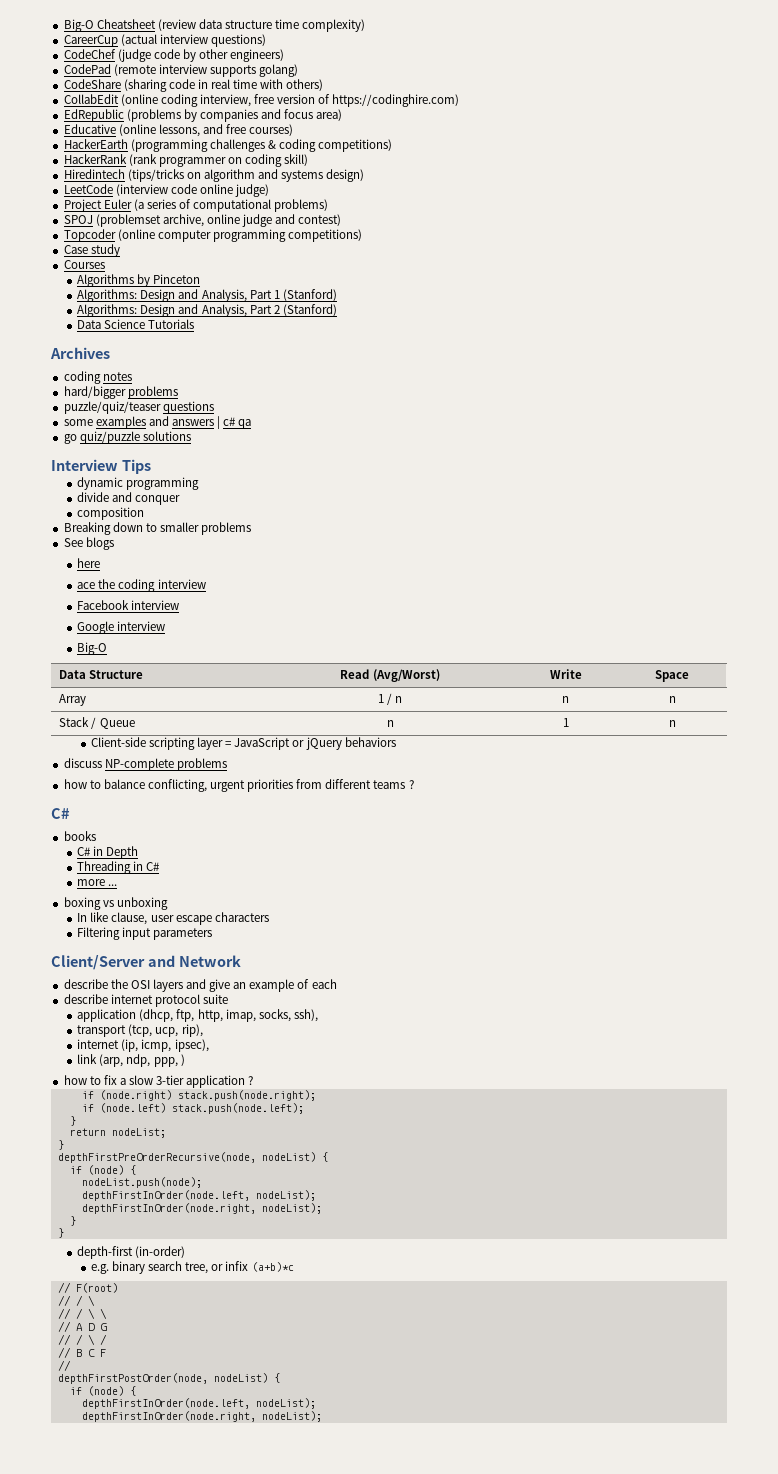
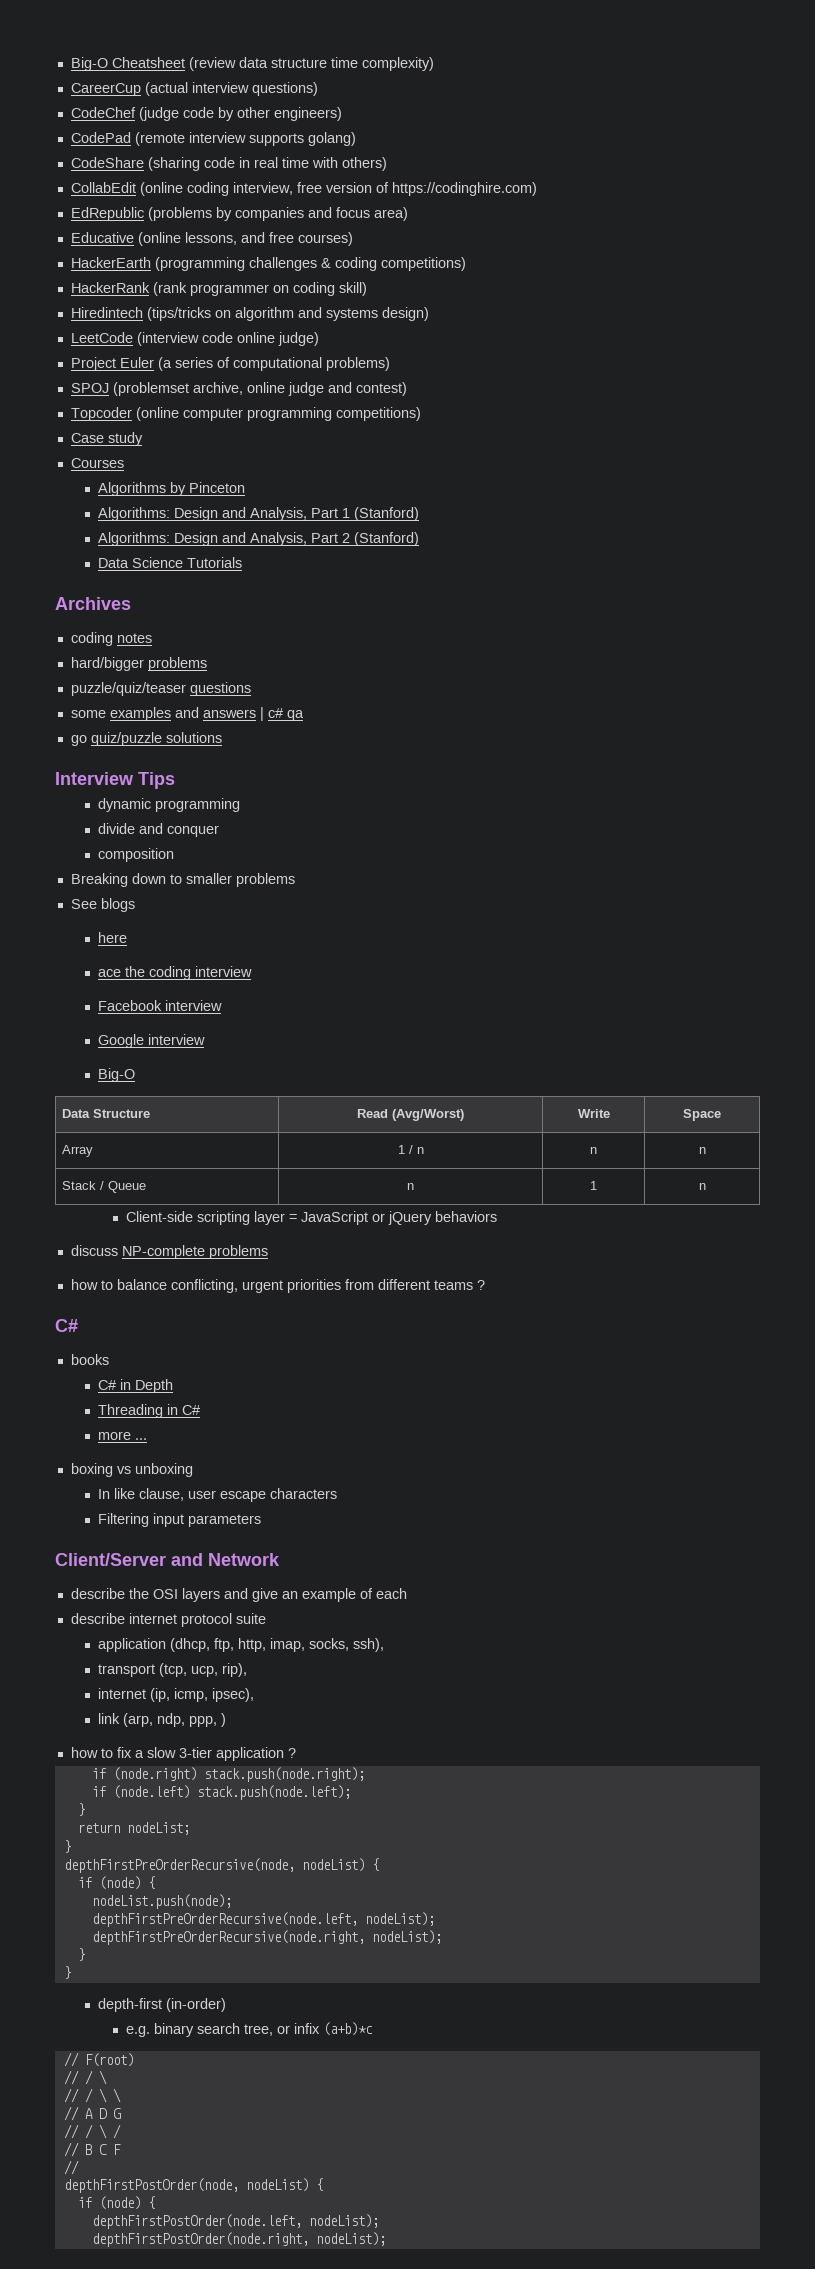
[81,1190,316,1201] [81,1203,256,1214] depthFirstInOrder(node.left, nodeList); // depthFirstInOrder(node.right, -> [91,1912,435,1927] [91,1930,365,1945] depthFirstPreOrderRecursive(node.left, nodeList); // depthFirstPreOrderRecursive(node.right,
[81,1398,316,1409] [81,1411,256,1422] depthFirstInOrder(node.left, nodeList); // depthFirstInOrder(node.right, -> [91,2214,379,2229] [91,2232,309,2247] depthFirstPostOrder(node.left, nodeList); // depthFirstPostOrder(node.right,

